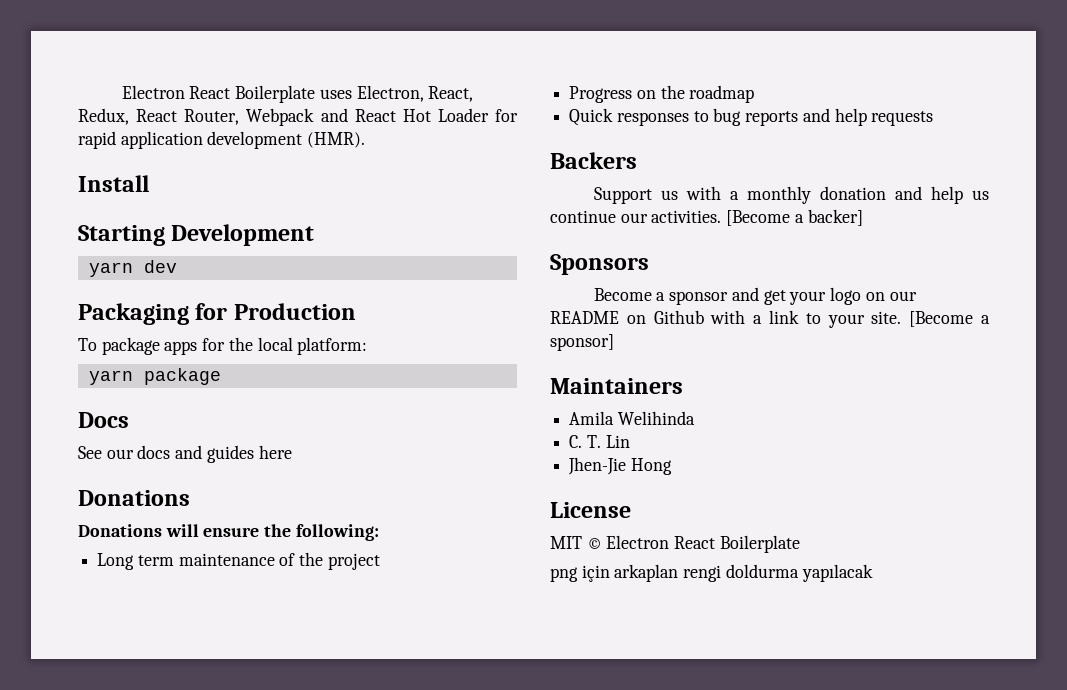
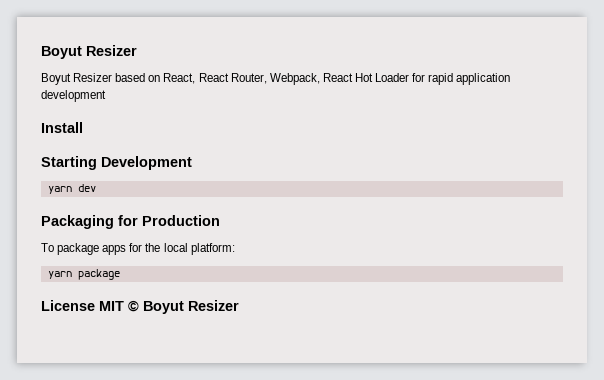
[121,85,474,103] [78,108,348,126] Electron React Boilerplate uses Electron, React, Redux, React Router, Webpack and -> [41,45,137,59] [41,73,320,85] Boyut Resizer // Boyut Resizer based on React, React Router, Webpack,
[307,132,366,148] (HMR). -> (106, 96) none
[78,412,129,428] [78,445,292,463] [78,490,190,506] [78,524,379,541] [97,552,380,570] [569,85,755,103] [569,108,934,126] [550,152,637,169] [593,186,989,204] [550,209,863,226] [550,254,649,275] [593,287,917,305] [550,310,991,328] [550,334,614,351] [550,378,683,394] [569,411,695,425] [569,435,630,448] [568,457,672,475] // Docs // See our docs and guides here // Donations // Donations will ensure the following: // Long term maintenance of the project // Progress on the roadmap // Quick responses to bug reports and help requests // Backers // Support us with a monthly donation and help us continue our activities. [Become a backer] // Sponsors // Become a sponsor and get your logo on our README on Github with a link to your site. [Become a sponsor] // Maintainers // Amila Welihinda // C. T. Lin // Jhen-Jie Hong -> (120, 274) none
(631, 510) // -> (95, 305) none
[606,535,800,553] [550,564,873,582] Electron React Boilerplate // png için arkaplan rengi doldurma yapılacak -> [143,300,239,314] Boyut Resizer

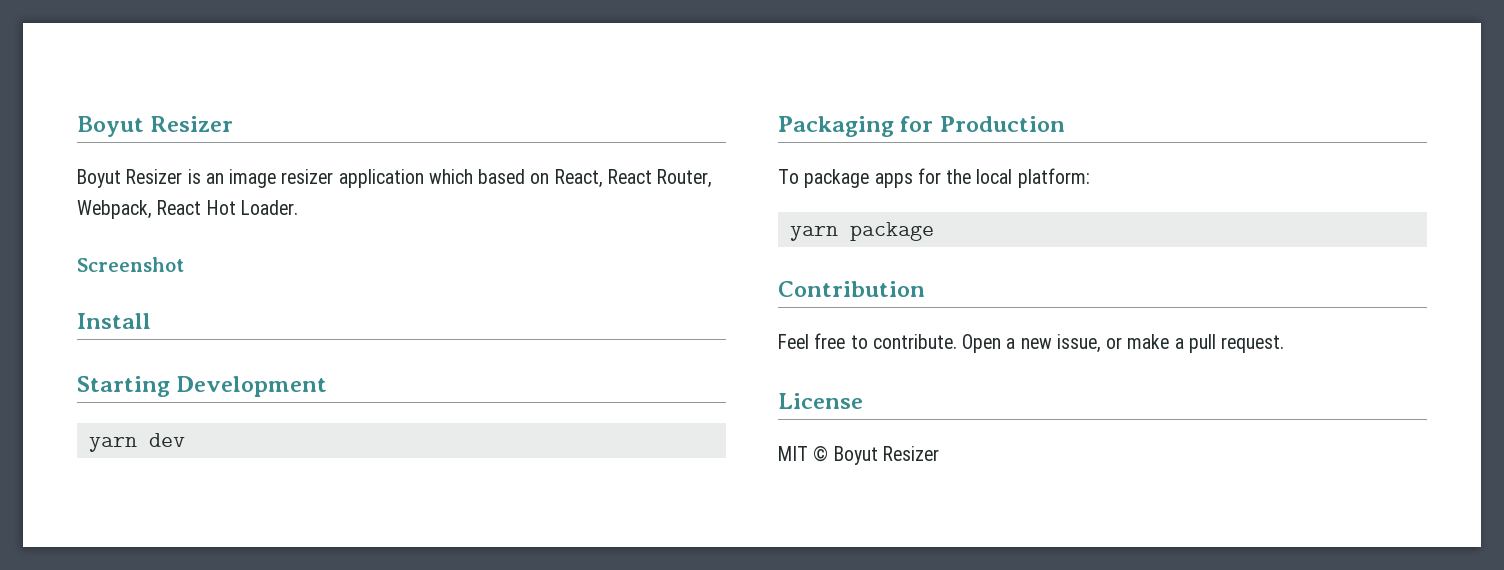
(113, 77) none -> [187,169,473,188] is an image resizer application which
[375,73,511,85] [41,90,106,102] Loader for rapid application development -> [240,200,298,215] [77,257,184,272] Loader. // Screenshot
(120, 274) none -> [778,281,925,297] [778,333,1285,353] // Contribution // Feel free to contribute. Open a new issue, or make a pull request.
(95, 305) none -> (863, 401) //

